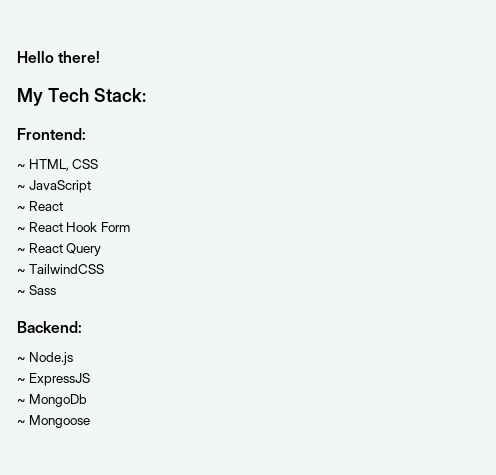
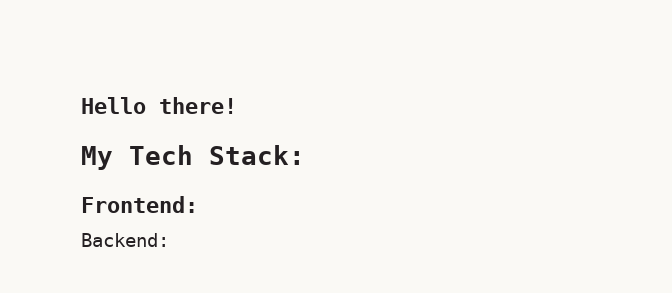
[17,159,99,171] [17,180,91,193] [17,201,63,211] [17,222,130,232] [17,243,102,256] [17,264,104,274] [17,285,56,295] [17,321,82,333] [17,352,73,365] [17,373,90,386] [17,394,87,407] [17,415,90,428] ~ HTML, CSS // ~ JavaScript // ~ React // ~ React Hook Form // ~ React Query // ~ TailwindCSS // ~ Sass // Backend: // ~ Node.js // ~ ExpressJS // ~ MongoDb // ~ Mongoose -> [81,233,169,247] Backend:

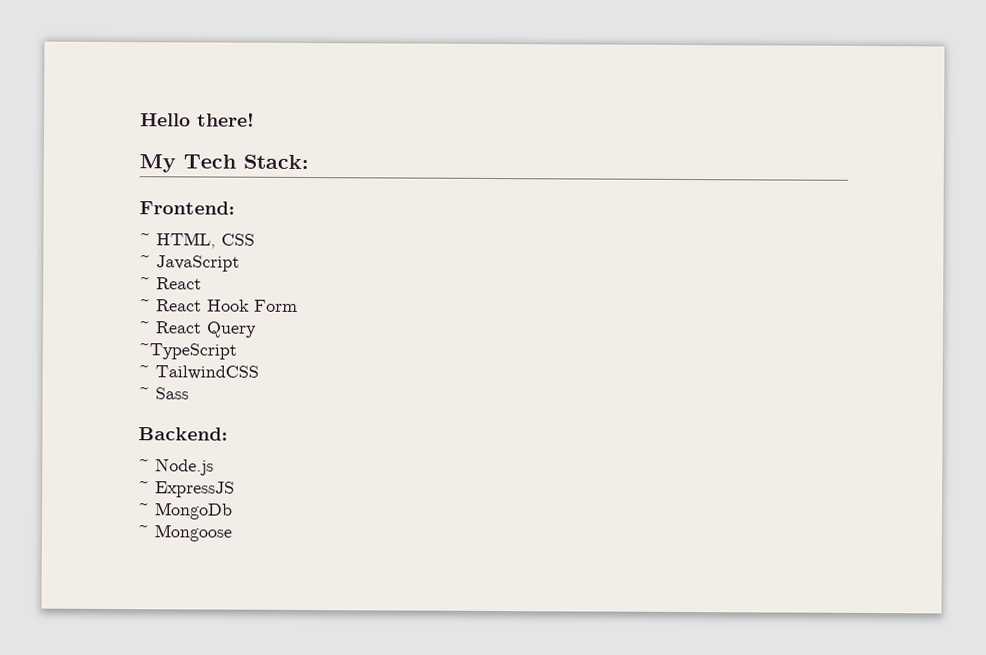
[81,233,169,247] Backend: -> [139,232,255,249] [139,255,240,272] [139,277,202,290] [139,299,298,312] [138,321,257,338] [138,343,237,360] [138,365,259,380] [138,387,189,400] [138,427,228,441] [138,458,214,476] [138,481,235,498] [138,502,233,520] [137,524,232,542] ~ HTML, CSS // ~ JavaScript // ~ React // ~ React Hook Form // ~ React Query // ~TypeScript // ~ TailwindCSS // ~ Sass // Backend: // ~ Node.js // ~ ExpressJS // ~ MongoDb // ~ Mongoose

